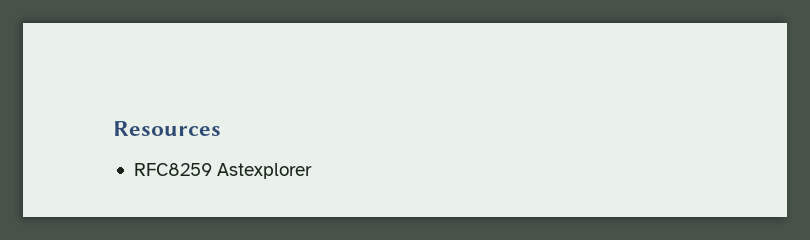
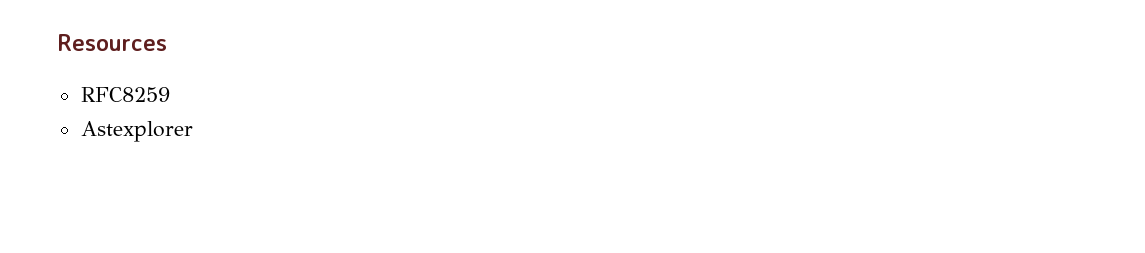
(212, 169) none -> (170, 94) //

